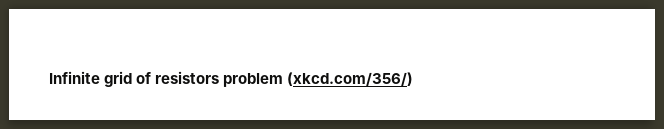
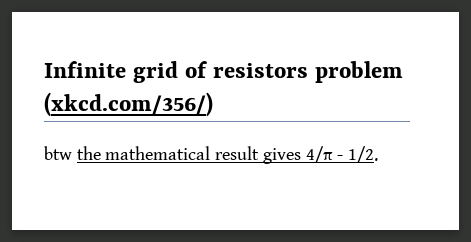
(414, 79) none -> [44,146,379,164] // btw the mathematical result gives 4/π - 1/2.

